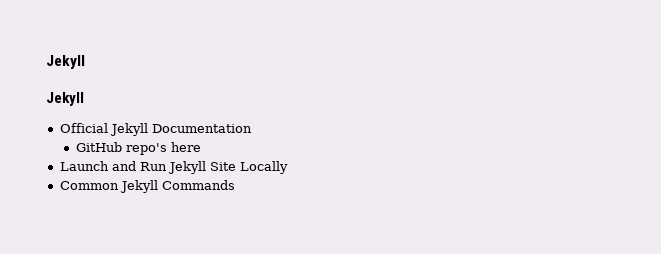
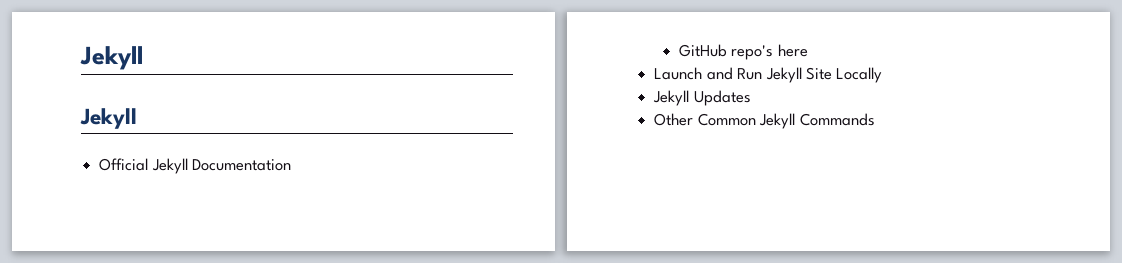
(288, 167) none -> [653,90,751,106] [654,113,694,126] Jekyll Updates // Other

